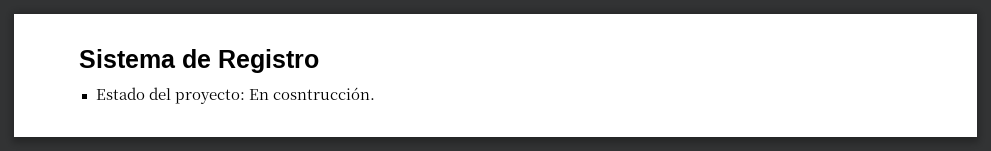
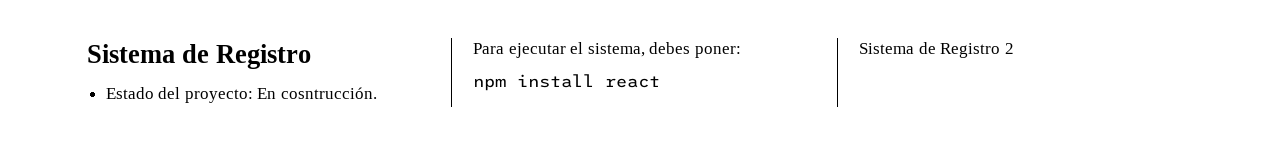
(375, 93) none -> [473,42,741,58] [473,74,660,91] [859,42,1014,58] // Para ejecutar el sistema, debes poner: // npm install react // Sistema de Registro 2

